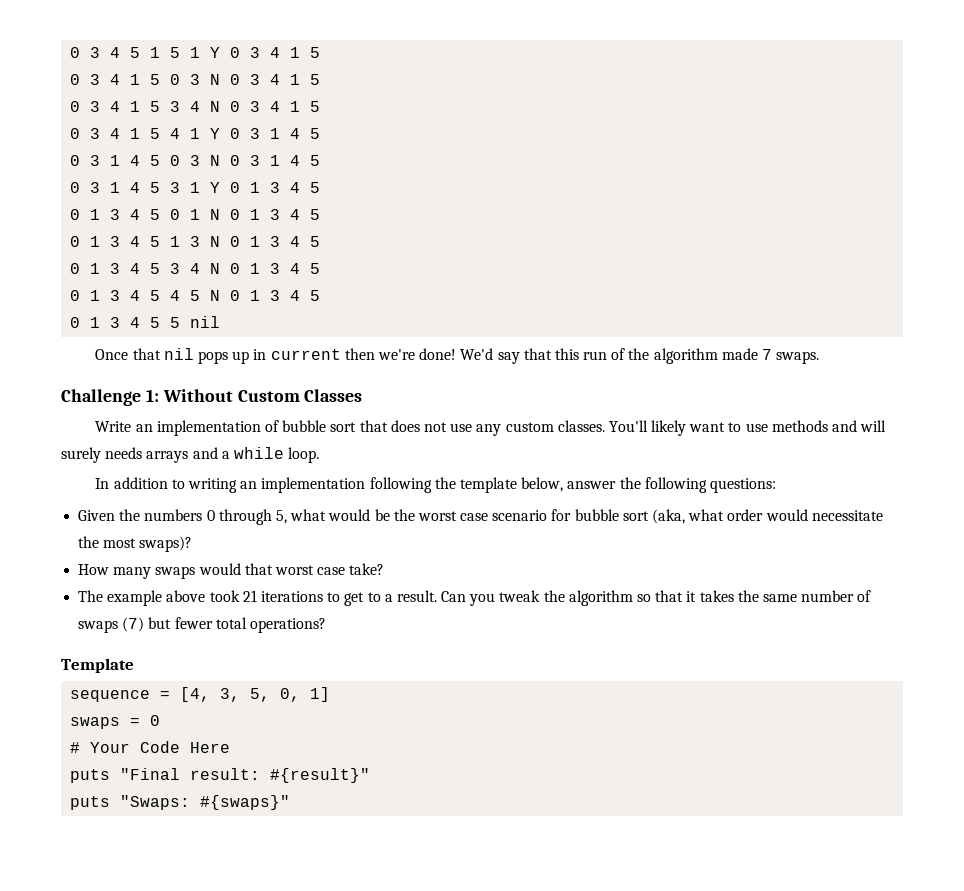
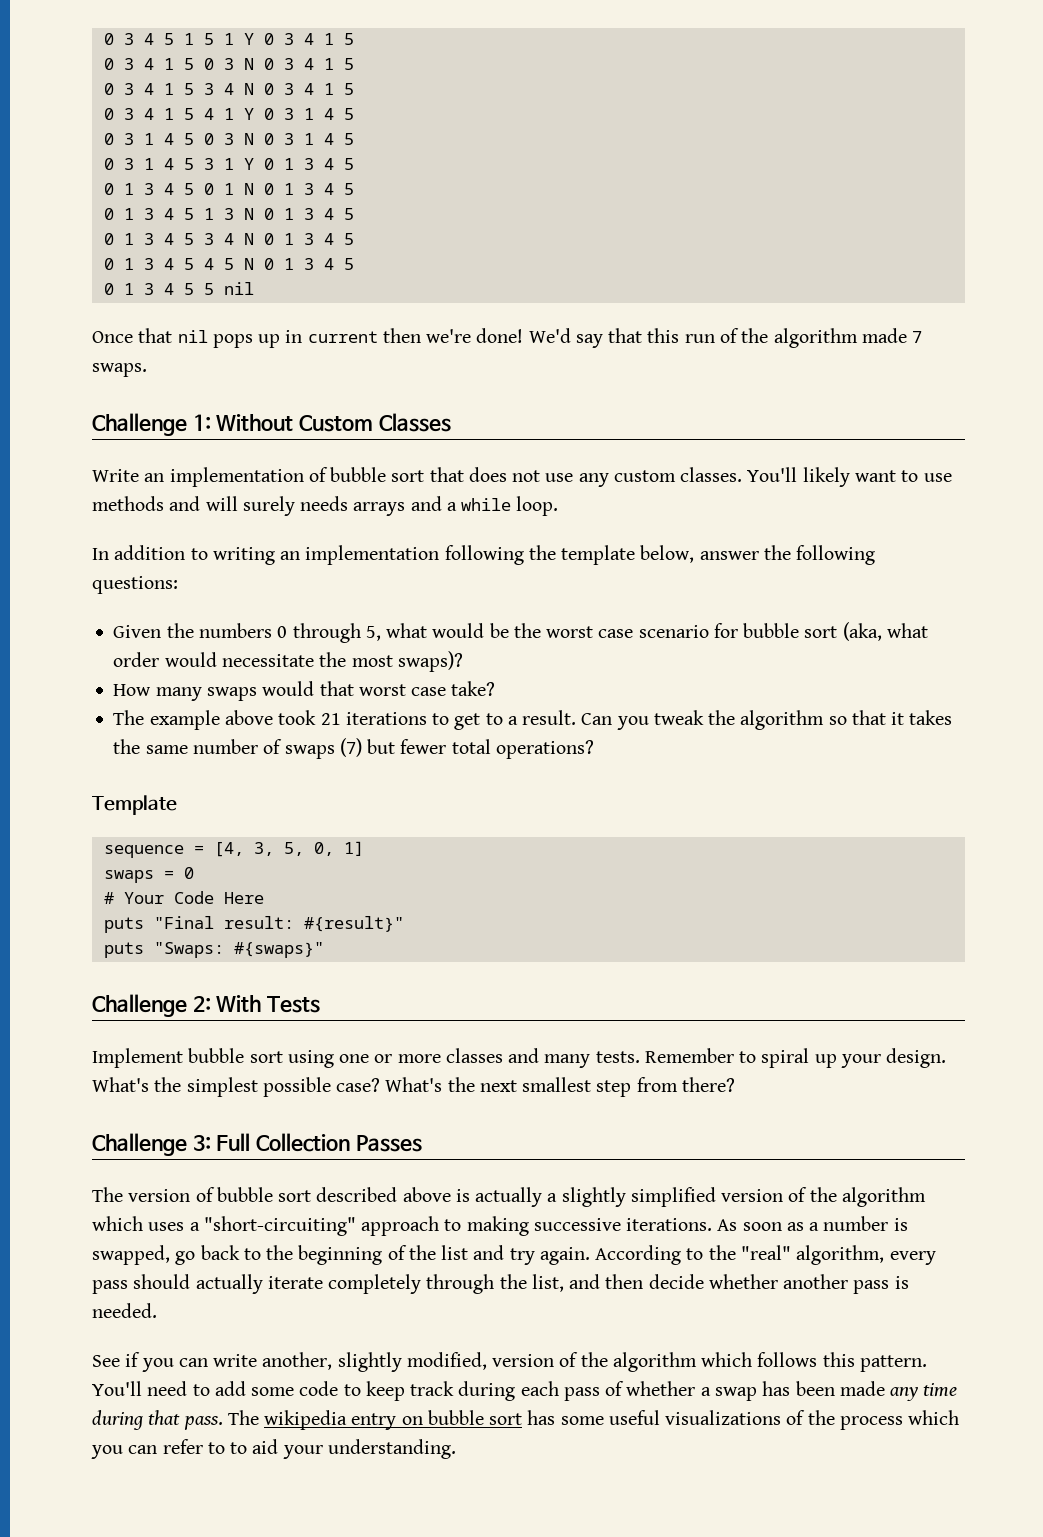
(291, 802) none -> [92,994,321,1017] [92,1048,947,1068] [92,1077,735,1097] [92,1133,422,1156] [92,1187,926,1207] [92,1216,908,1236] [92,1245,936,1265] [92,1274,909,1294] [92,1303,157,1318] [92,1352,927,1372] [92,1381,958,1401] [92,1410,960,1430] [91,1439,456,1459] // Challenge 2: With Tests // Implement bubble sort using one or more classes and many tests. Remember to spiral up your design. What's the simplest possible case? What's the next smallest step from there? // Challenge 3: Full Collection Passes // The version of bubble sort described above is actually a slightly simplified version of the algorithm which uses a "short-circuiting" approach to making successive iterations. As soon as a number is swapped, go back to the beginning of the list and try again. According to the "real" algorithm, every pass should actually iterate completely through the list, and then decide whether another pass is needed. // See if you can write another, slightly modified, version of the algorithm which follows this pattern. You'll need to add some code to keep track during each pass of whether a swap has been made any time during that pass. The wikipedia entry on bubble sort has some useful visualizations of the process which you can refer to to aid your understanding.

